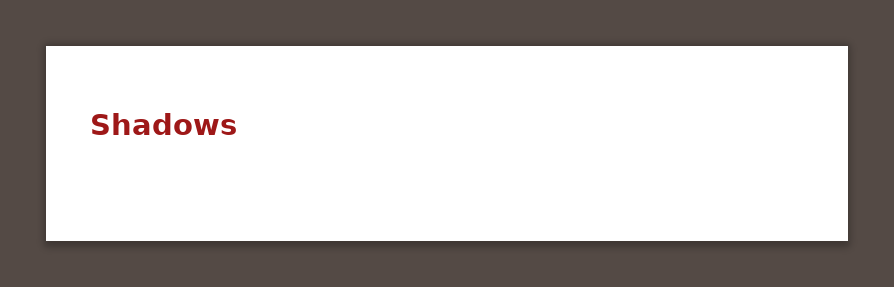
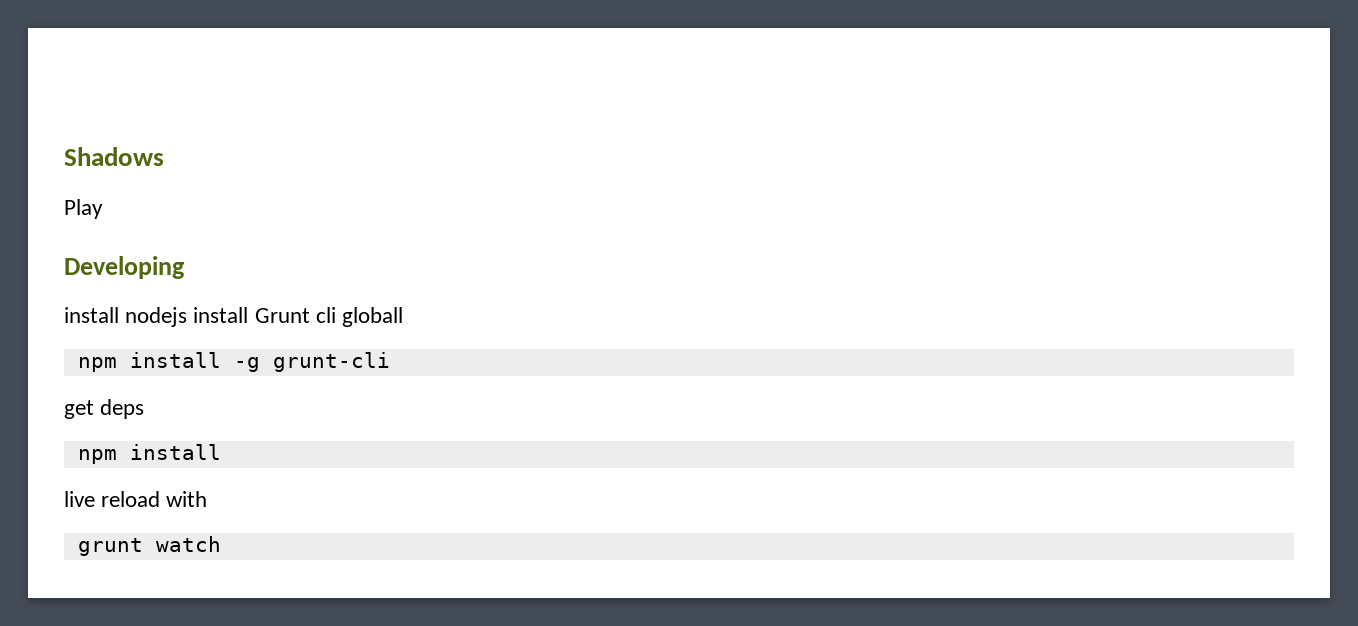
(237, 124) none -> [64,199,103,219] [64,256,185,279] [64,307,404,327] [77,352,390,372] [64,399,145,419] [77,444,221,464] [64,491,208,507] [77,536,221,556] // Play // Developing // install nodejs install Grunt cli globall // npm install -g grunt-cli // get deps // npm install // live reload with // grunt watch

